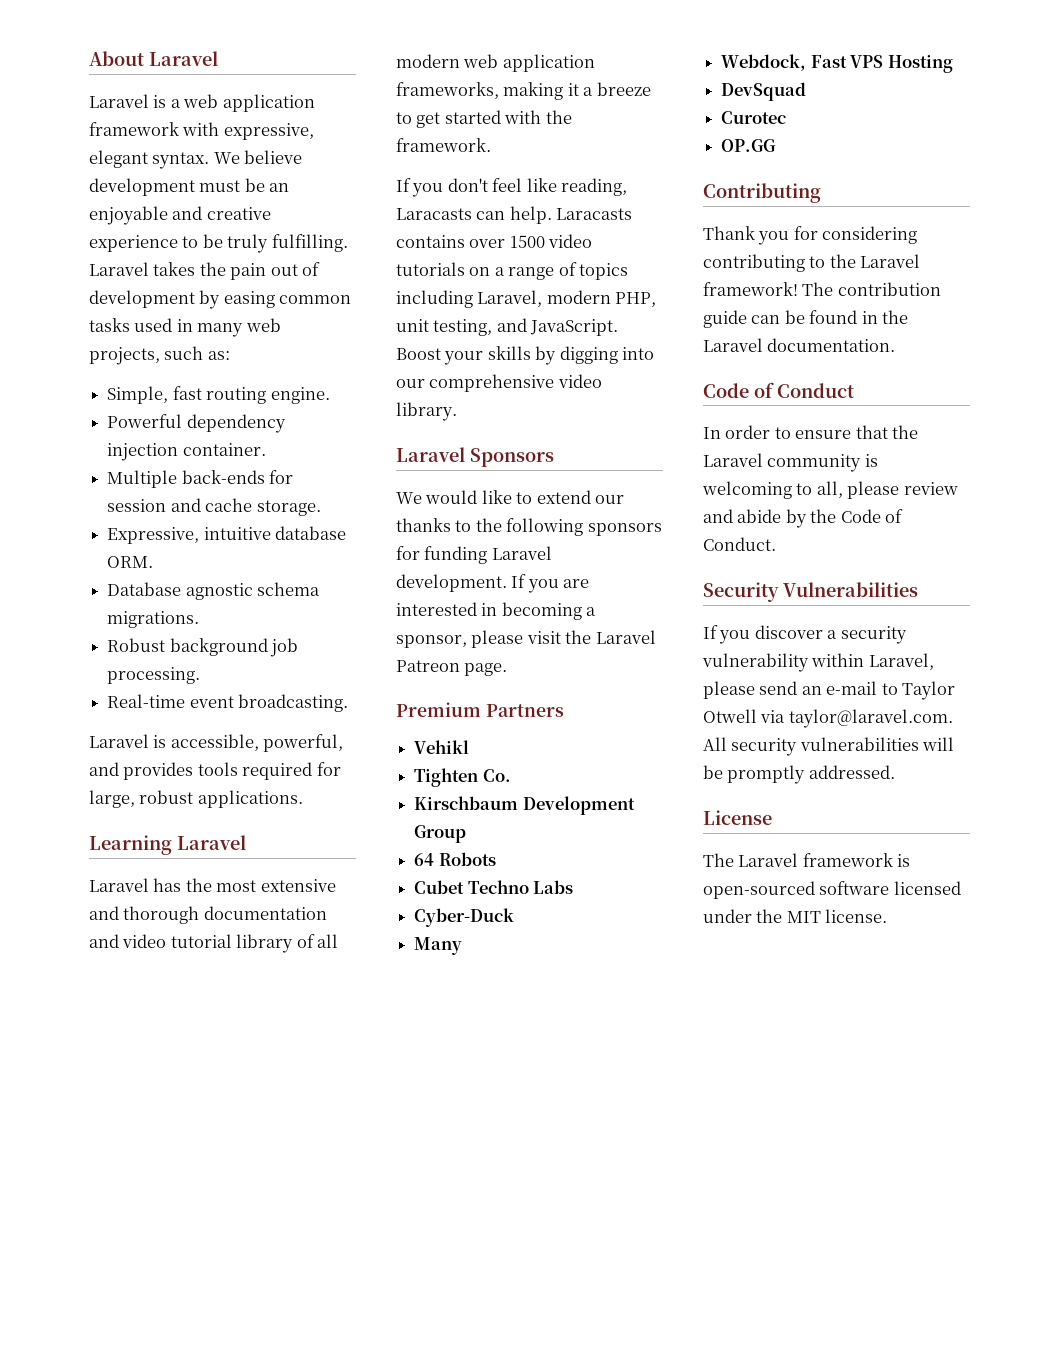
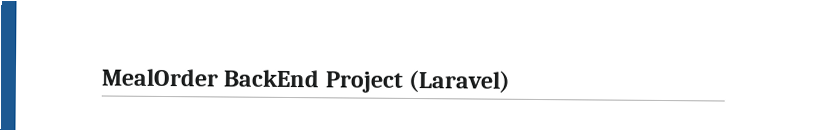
[89,51,218,66] [89,94,315,112] [89,122,314,140] [89,150,303,169] [89,178,290,196] [89,206,271,225] [89,234,348,253] [89,262,321,280] [89,290,352,309] [89,318,281,337] [89,346,230,365] [107,386,330,404] [107,414,286,433] [107,443,266,461] [107,470,294,488] [107,498,321,516] [107,526,347,544] [107,556,154,568] [107,582,321,600] [107,611,200,628] [107,638,299,657] [107,667,201,684] [107,694,349,712] [89,734,344,752] [89,762,341,780] [89,790,303,808] [89,835,246,855] [89,878,336,892] [89,906,327,924] [89,934,339,953] [396,54,595,72] [396,82,651,100] [396,110,572,128] [396,138,491,152] [396,178,628,197] [396,206,633,224] [396,234,593,248] [396,262,629,280] [396,290,657,308] [396,318,619,336] [396,346,655,365] [396,374,602,392] [396,402,457,421] [396,447,554,467] [396,490,625,504] [396,518,662,536] [396,546,552,564] [396,574,590,593] [396,602,597,620] [396,630,656,648] [396,660,508,676] [396,702,564,717] [414,740,470,754] [414,768,511,787] [414,796,635,815] [414,825,467,843] [414,852,496,866] [414,880,574,894] [414,908,515,927] [414,937,463,955] [721,54,953,73] [721,82,807,101] [721,111,787,124] [721,139,777,152] [703,183,821,203] [703,226,918,245] [703,254,921,272] [703,282,941,296] [703,310,909,328] [703,338,896,352] [703,382,854,398] [703,425,919,439] [703,453,878,472] [702,481,958,499] [703,509,904,528] [703,537,776,551] [703,582,918,602] [703,625,907,644] [702,653,934,672] [703,681,956,700] [703,709,953,728] [703,737,955,756] [703,765,895,784] [703,810,772,825] [703,853,911,867] [703,881,961,899] [703,909,888,923] About Laravel // Laravel is a web application framework with expressive, elegant syntax. We believe development must be an enjoyable and creative experience to be truly fulfilling. Laravel takes the pain out of development by easing common tasks used in many web projects, such as: // Simple, fast routing engine. // Powerful dependency injection container. // Multiple back-ends for session and cache storage. // Expressive, intuitive database ORM. // Database agnostic schema migrations. // Robust background job processing. // Real-time event broadcasting. // Laravel is accessible, powerful, and provides tools required for large, robust applications. // Learning Laravel // Laravel has the most extensive and thorough documentation and video tutorial library of all modern web application frameworks, making it a breeze to get started with the framework. // If you don't feel like reading, Laracasts can help. Laracasts contains over 1500 video tutorials on a range of topics including Laravel, modern PHP, unit testing, and JavaScript. Boost your skills by digging into our comprehensive video library. // Laravel Sponsors // We would like to extend our thanks to the following sponsors for funding Laravel development. If you are interested in becoming a sponsor, please visit the Laravel Patreon page. // Premium Partners // Vehikl // Tighten Co. // Kirschbaum Development Group // 64 Robots // Cubet Techno Labs // Cyber-Duck // Many // Webdock, Fast VPS Hosting // DevSquad // Curotec // OP.GG // Contributing // Thank you for considering contributing to the Laravel framework! The contribution guide can be found in the Laravel documentation. // Code of Conduct // In order to ensure that the Laravel community is welcoming to all, please review and abide by the Code of Conduct. // Security Vulnerabilities // If you discover a security vulnerability within Laravel, please send an e-mail to Taylor Otwell via taylor@laravel.com. All security vulnerabilities will be promptly addressed. // License // The Laravel framework is open-sourced software licensed under the MIT license. -> [101,68,511,93] MealOrder BackEnd Project (Laravel)

